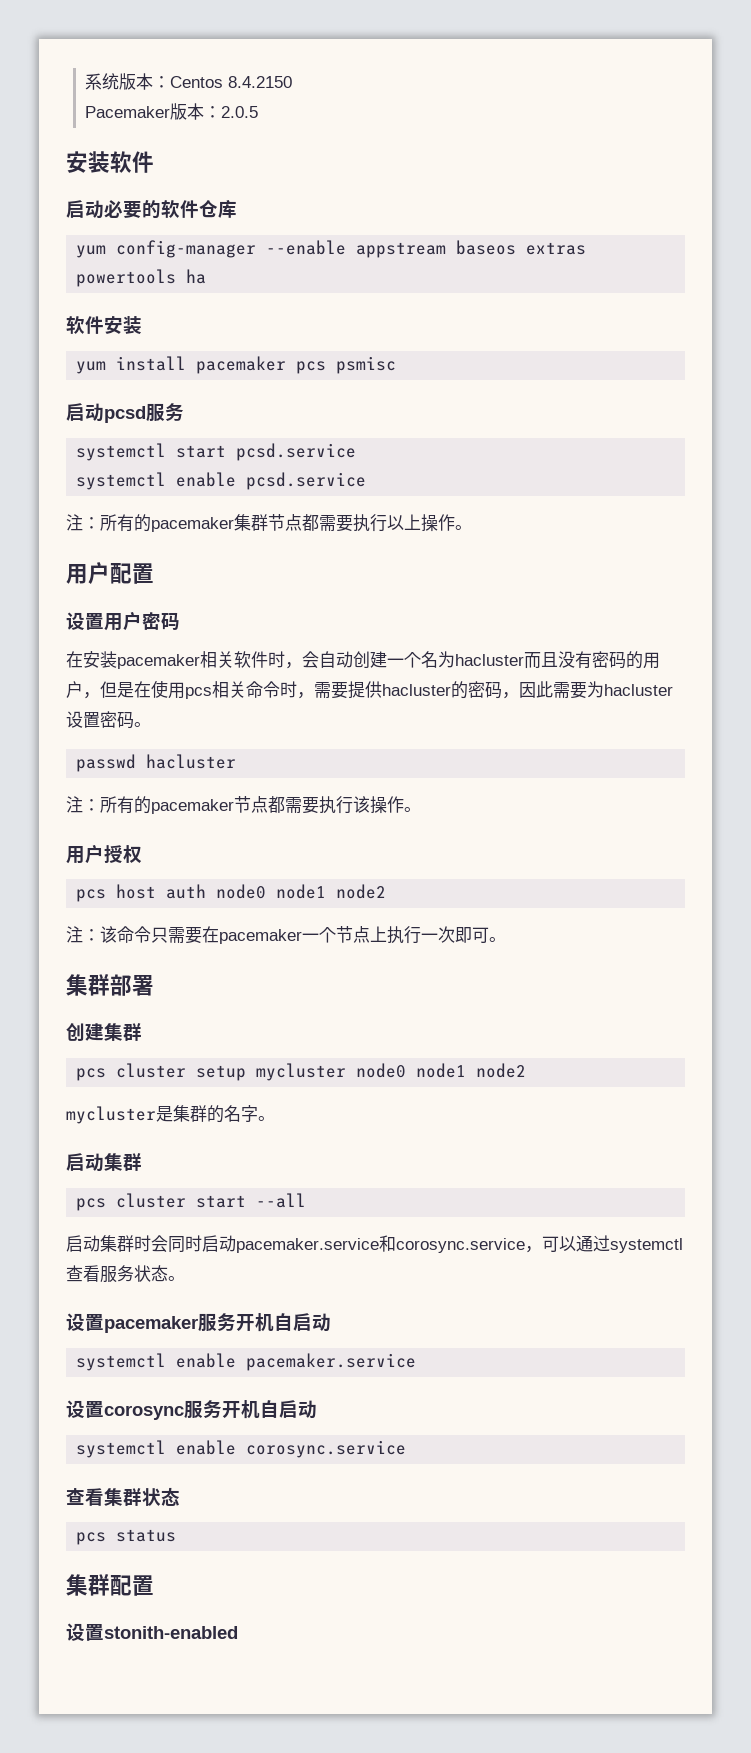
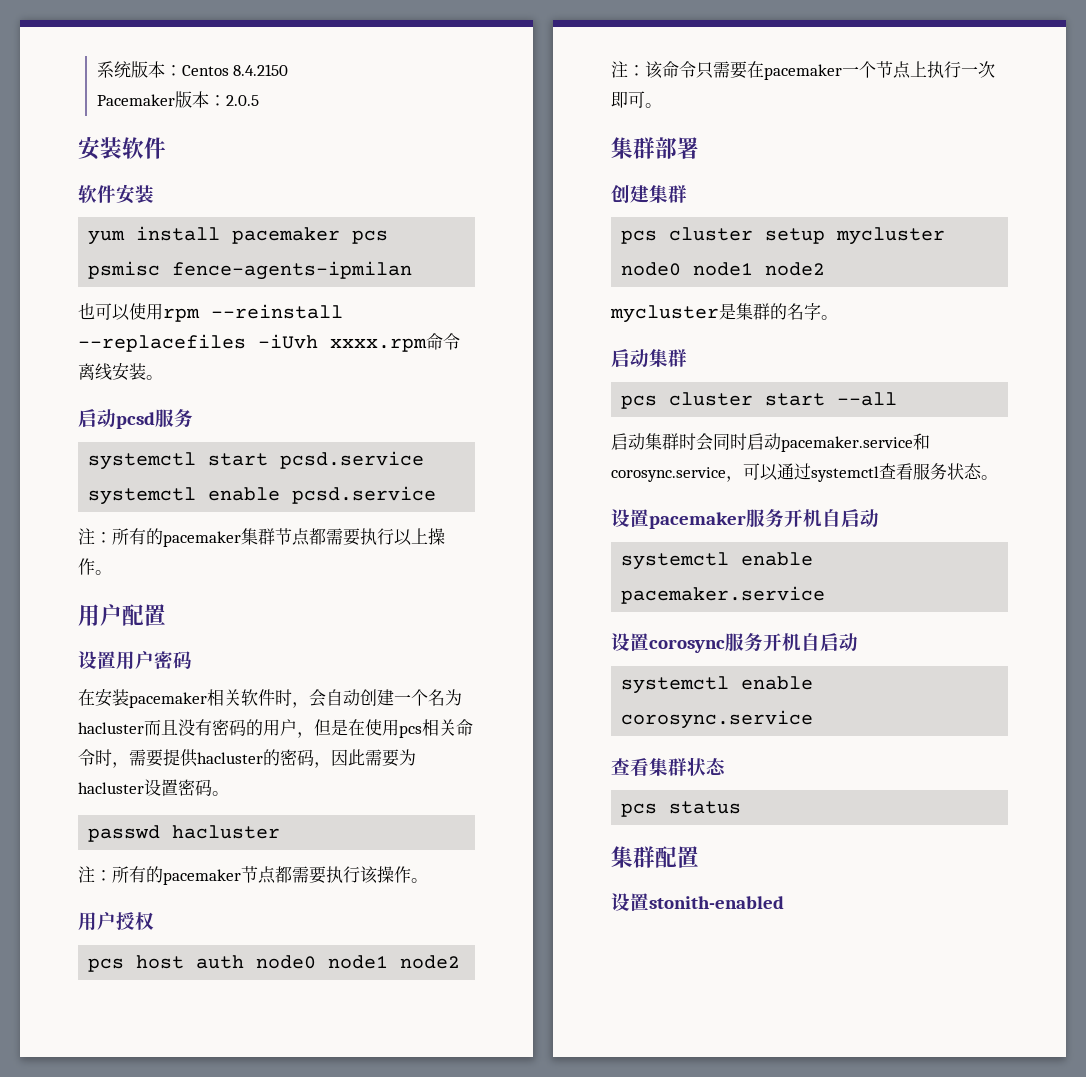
[66,200,237,219] [76,240,587,258] [76,269,207,287] // 启动必要的软件仓库 // yum config-manager --enable appstream baseos extras powertools ha -> (166, 148) none
(397, 365) none -> [172,261,413,280] [78,303,343,322] [78,333,460,352] [78,363,163,381] fence-agents-ipmilan // 也可以使用rpm --reinstall --replacefiles -iUvh xxxx.rpm命令离线安装。

